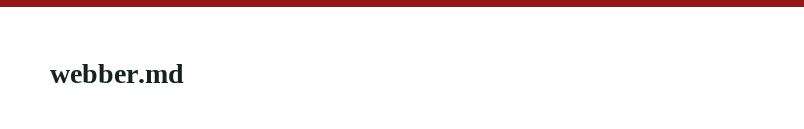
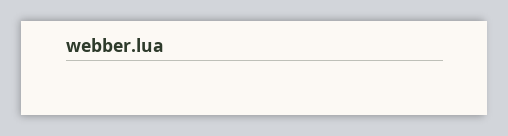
[50,64,184,83] webber.md -> [66,38,164,52] webber.lua

